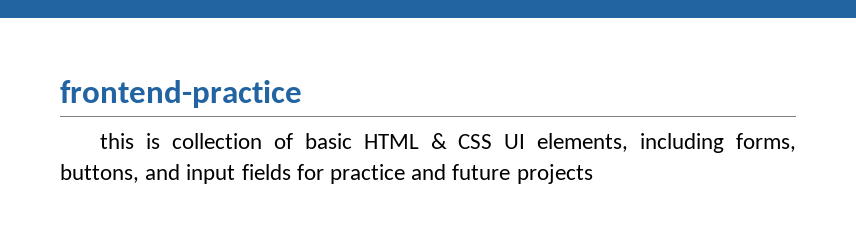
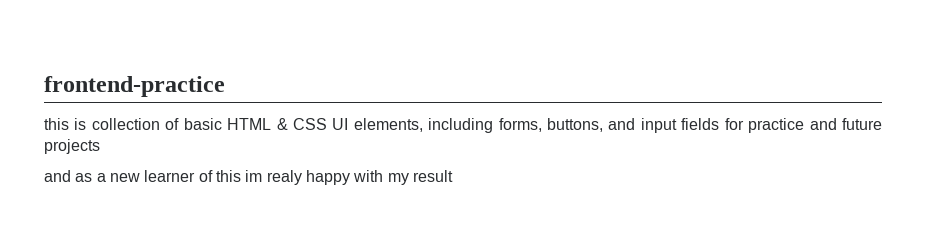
(593, 174) none -> [44,170,453,185] // and as a new learner of this im realy happy with my result

